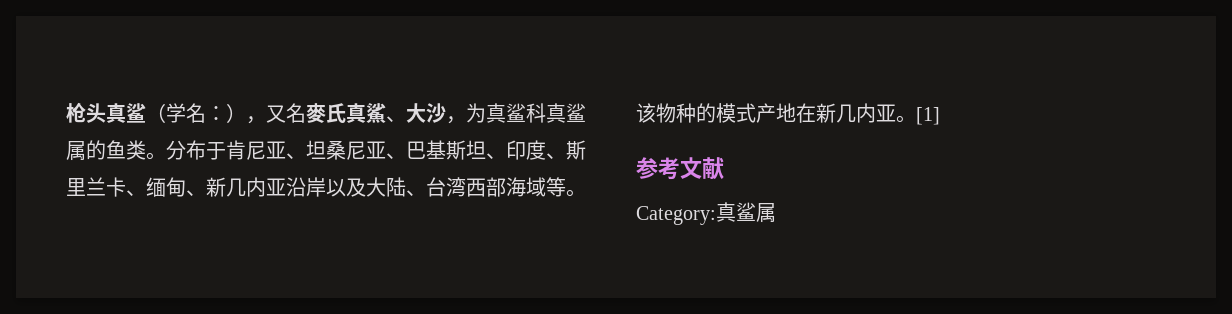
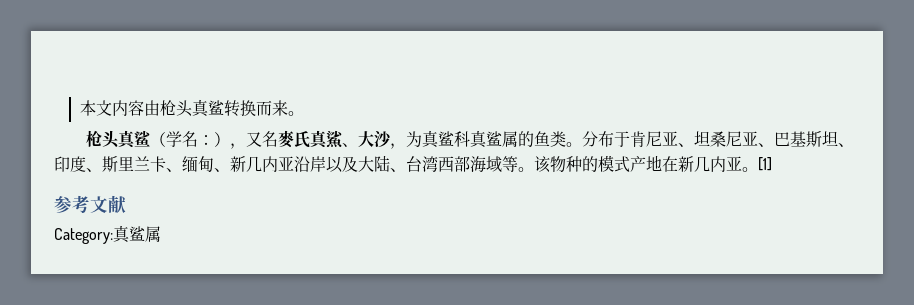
(66, 112) none -> [79,99,304,117] 本文内容由枪头真鲨转换而来。 //

